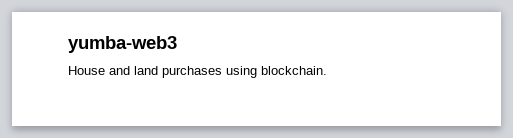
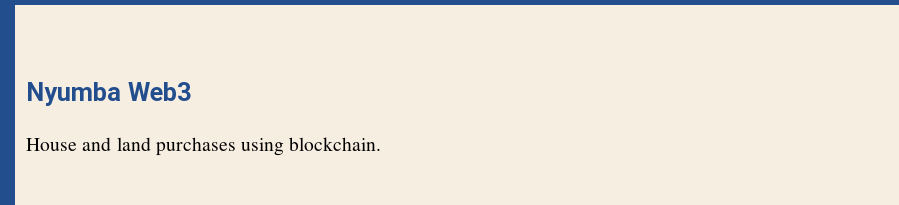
[68,36,177,53] yumba-web3 -> [26,82,192,106] Nyumba Web3

